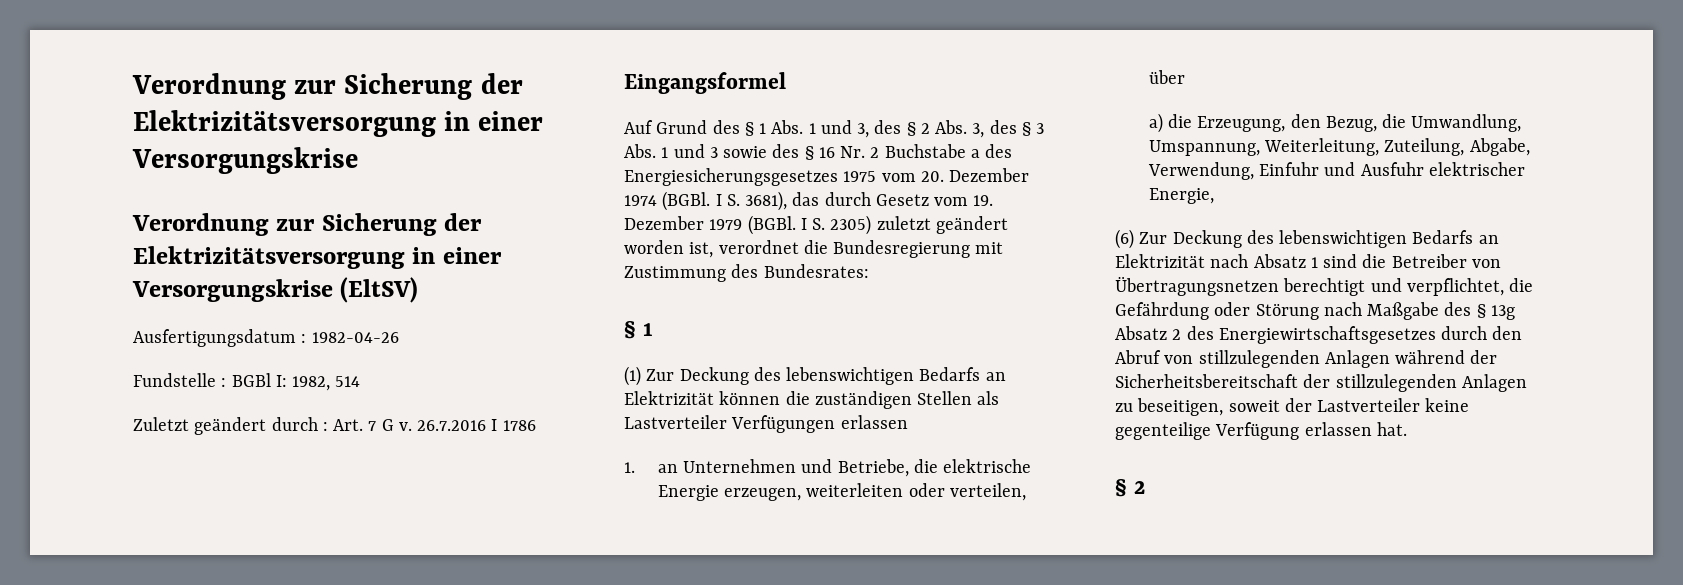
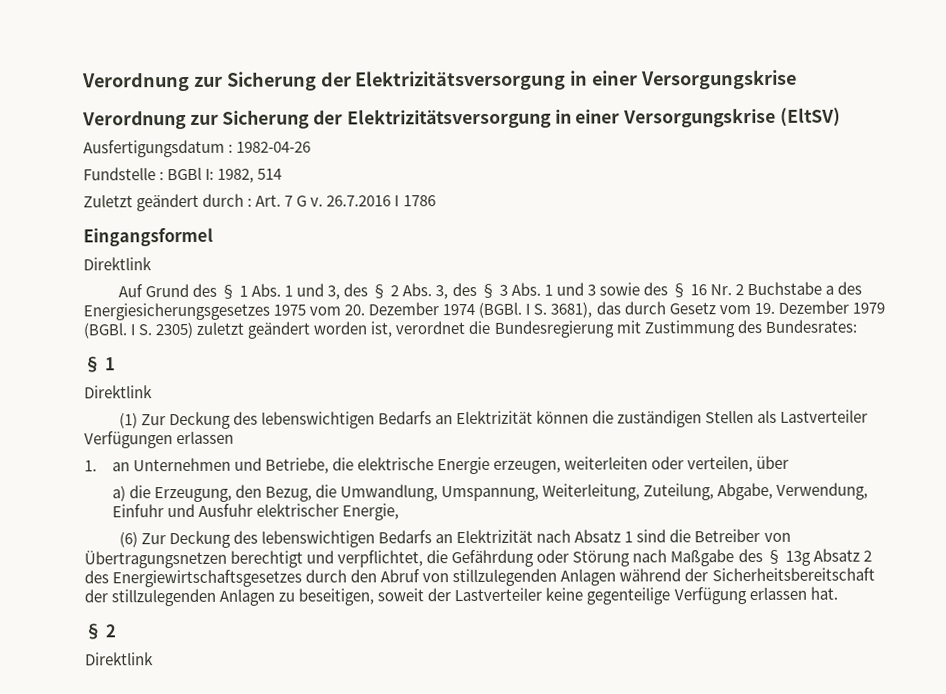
(786, 83) none -> [83,257,152,271] // Direktlink
(653, 329) none -> [84,385,153,399] // Direktlink
(1145, 487) none -> [85,652,154,666] // Direktlink

